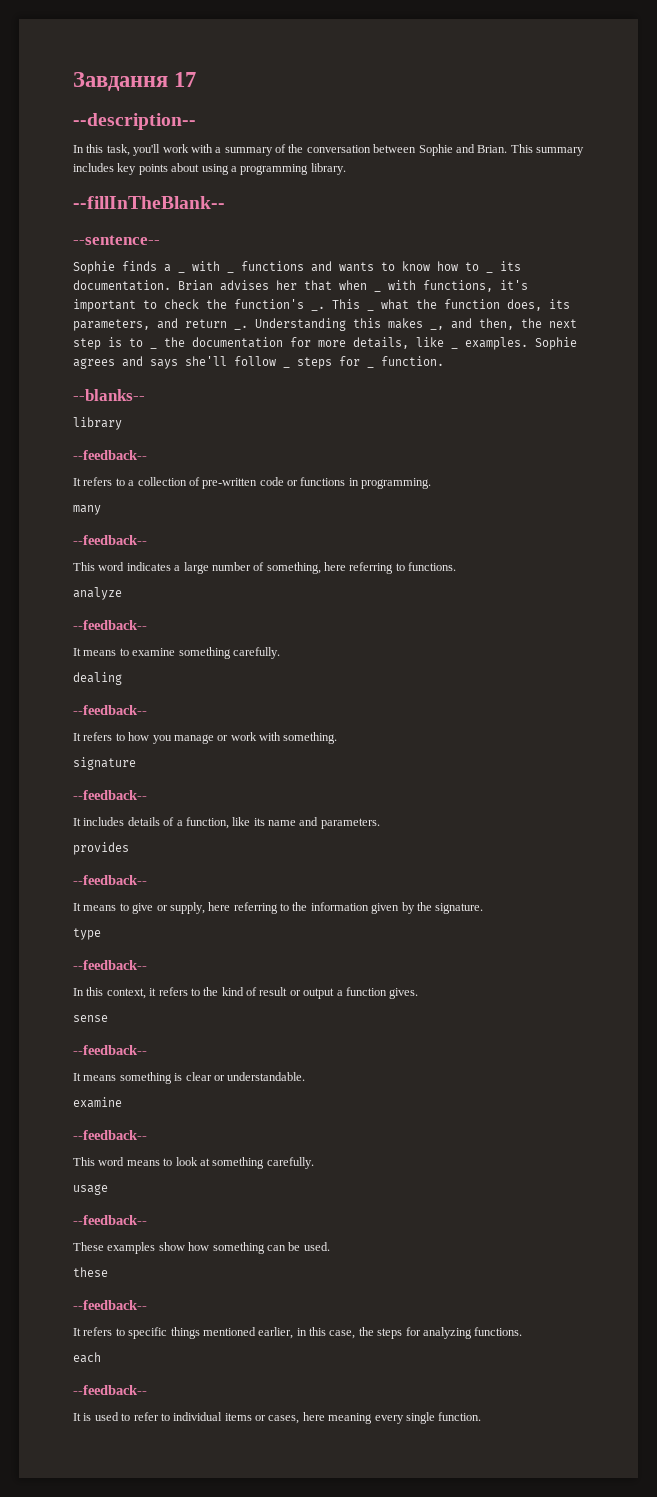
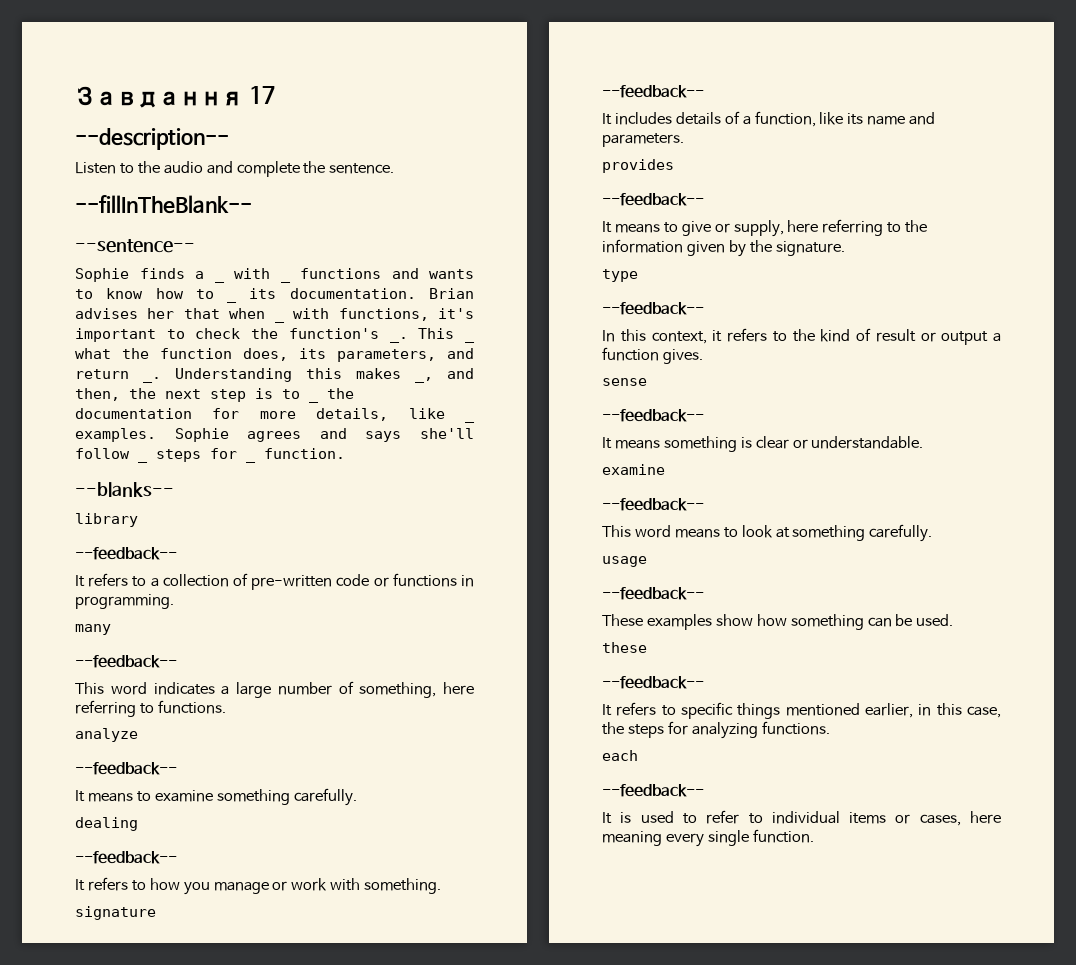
[73,144,584,156] [73,163,346,175] In this task, you'll work with a summary of the conversation between Sophie and Brian. This summary includes key points about using a programming library. -> [75,161,395,177] Listen to the audio and complete the sentence.

